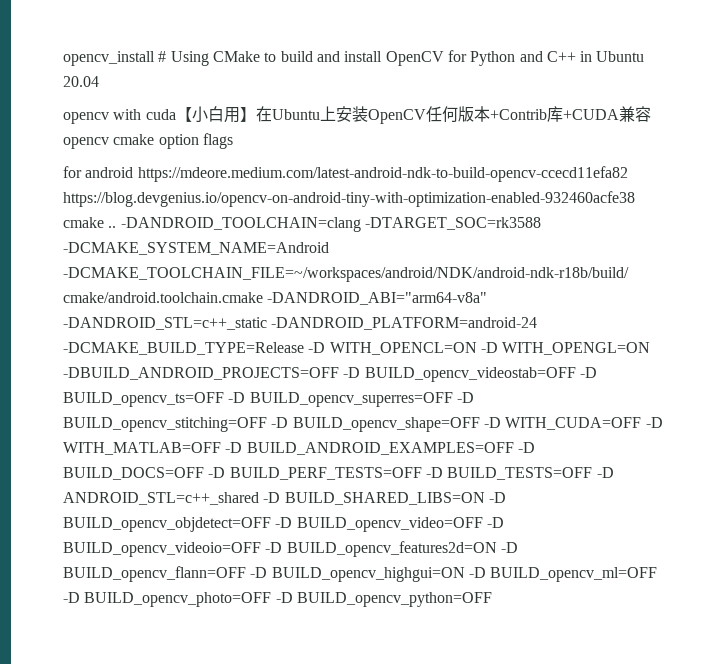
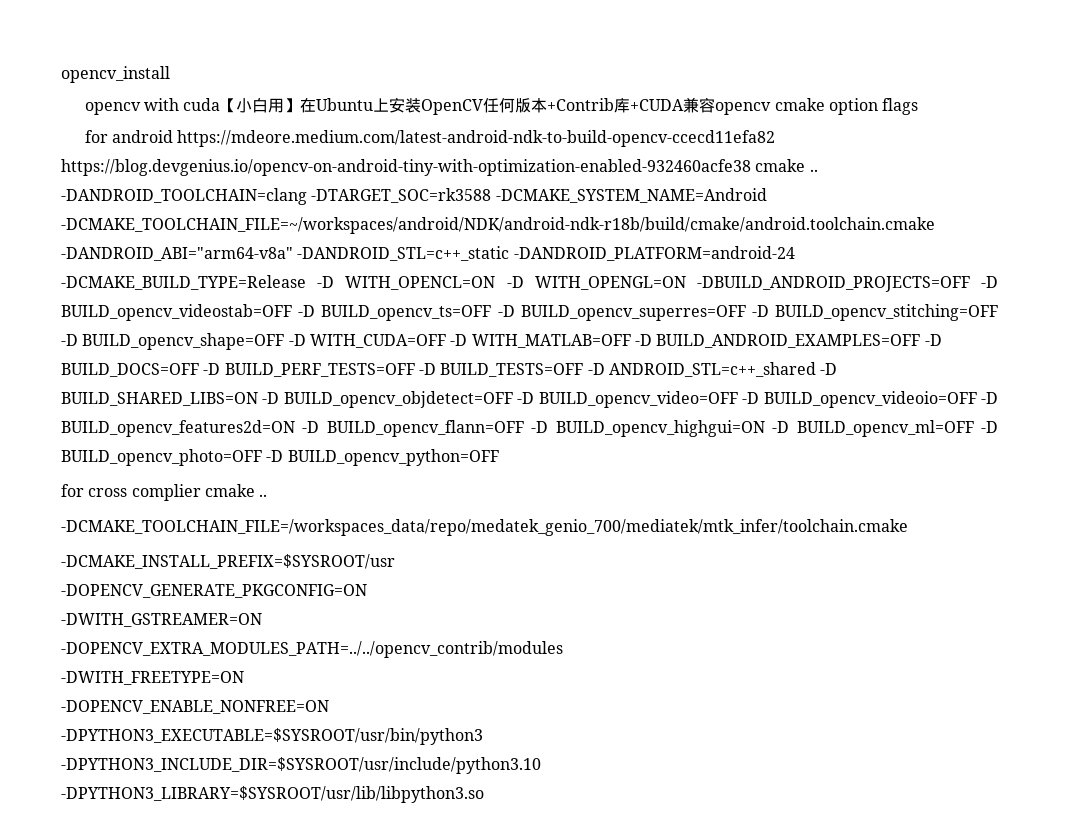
[158,50,645,66] [63,76,99,87] # Using CMake to build and install OpenCV for Python and C++ in Ubuntu 20.04 -> (170, 74) none
(492, 599) none -> [61,484,268,501] [61,519,908,536] [61,554,395,569] [61,584,367,598] [61,613,262,627] [61,641,563,658] [61,671,244,685] [61,700,329,714] [61,728,483,745] [61,757,541,774] [61,786,484,803] // for cross complier cmake .. // -DCMAKE_TOOLCHAIN_FILE=/workspaces_data/repo/medatek_genio_700/mediatek/mtk_infer/toolchain.cmake // -DCMAKE_INSTALL_PREFIX=$SYSROOT/usr // -DOPENCV_GENERATE_PKGCONFIG=ON // -DWITH_GSTREAMER=ON // -DOPENCV_EXTRA_MODULES_PATH=../../opencv_contrib/modules // -DWITH_FREETYPE=ON // -DOPENCV_ENABLE_NONFREE=ON // -DPYTHON3_EXECUTABLE=$SYSROOT/usr/bin/python3 // -DPYTHON3_INCLUDE_DIR=$SYSROOT/usr/include/python3.10 // -DPYTHON3_LIBRARY=$SYSROOT/usr/lib/libpython3.so

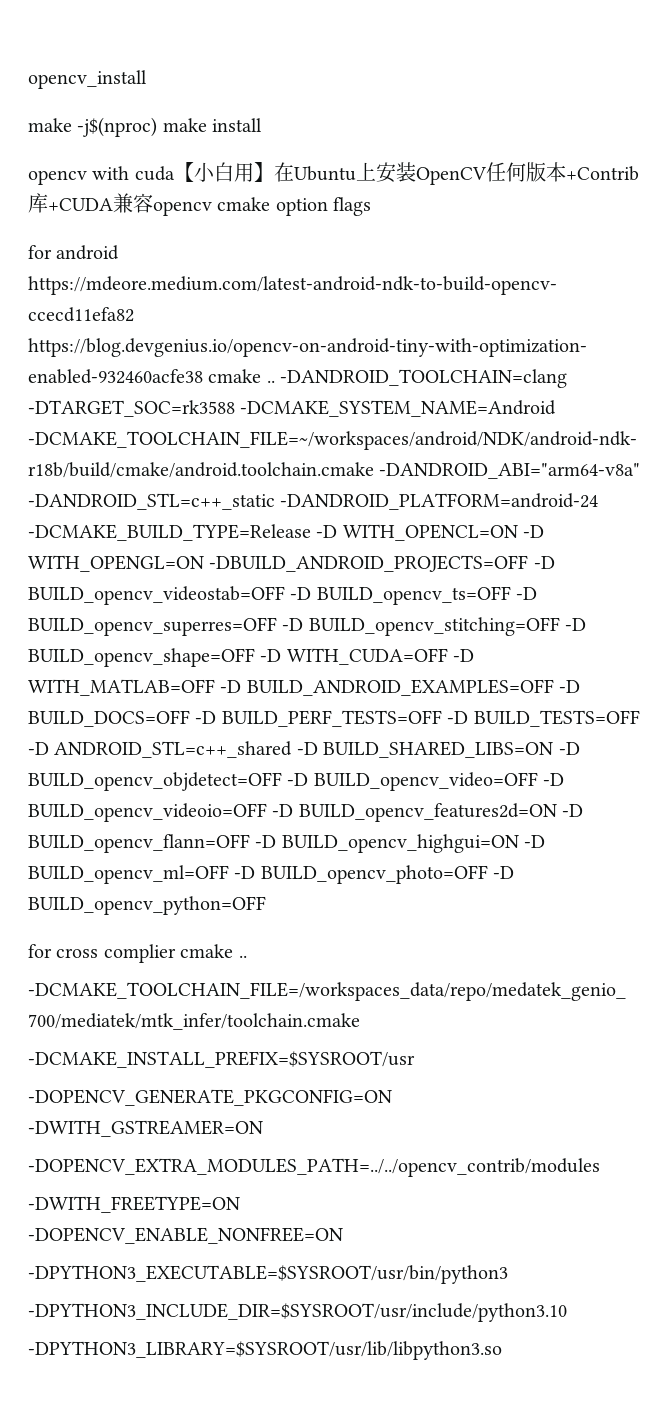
(170, 74) none -> [28,117,263,137] // make -j$(nproc) make install

